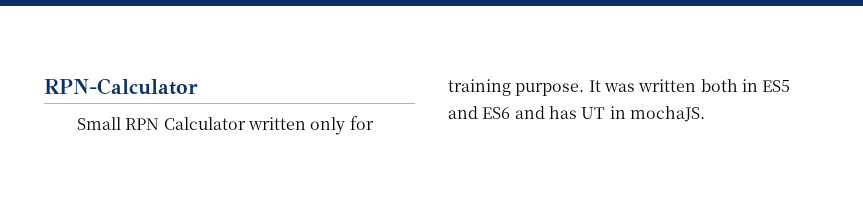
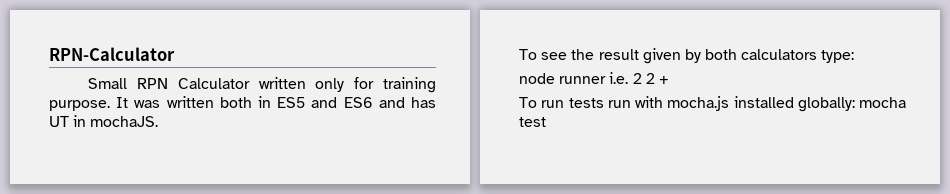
(705, 114) none -> [519,48,855,64] [519,72,669,84] [519,96,906,112] [519,117,546,127] // To see the result given by both calculators type: // node runner i.e. 2 2 + // To run tests run with mocha.js installed globally: mocha test

